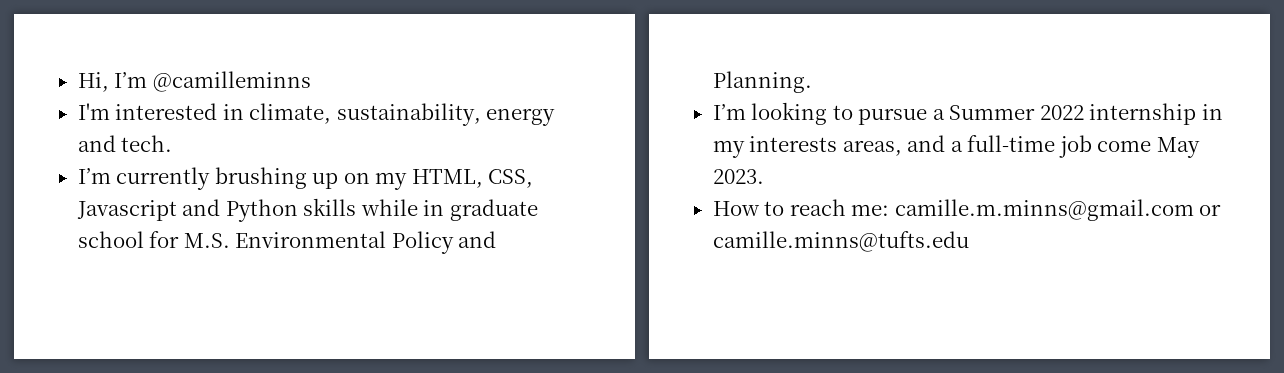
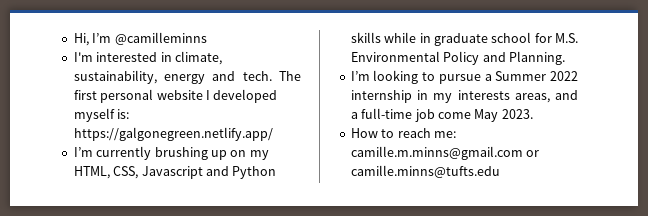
(173, 143) none -> [279,71,301,81] [73,89,278,103] [73,108,130,122] [73,127,273,141] The first personal website I developed myself is: https://galgonegreen.netlify.app/

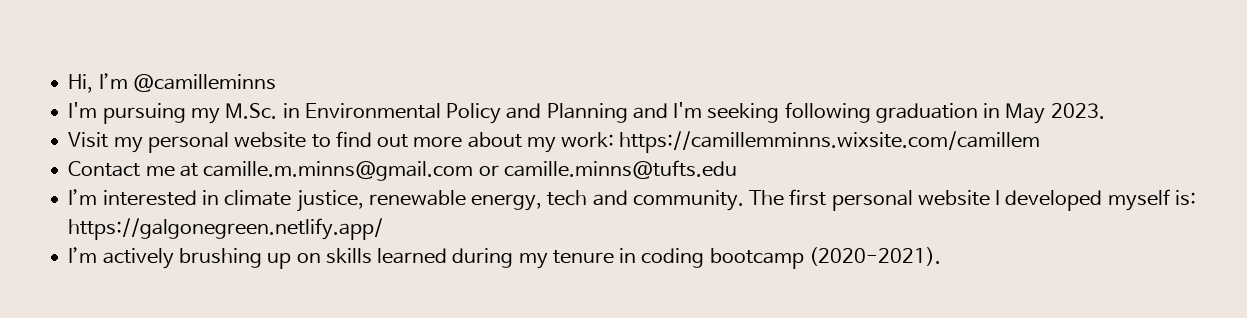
[96,51,222,65] [73,70,272,84] interested in climate, sustainability, energy and tech. -> [102,102,1105,124] [68,131,1041,153] [68,160,737,181] [68,189,744,212] pursuing my M.Sc. in Environmental Policy and Planning and I'm seeking following graduation in May 2023. // Visit my personal website to find out more about my work: https://camillemminns.wixsite.com/camillem // Contact me at camille.m.minns@gmail.com or camille.minns@tufts.edu // I’m interested in climate justice, renewable energy, tech and community.
[96,146,152,160] currently -> [102,248,174,269] actively
[249,150,269,160] [73,166,277,179] [350,32,578,46] [350,51,565,65] [350,70,578,84] [350,90,578,103] [350,108,533,122] [350,128,456,138] [350,146,540,160] [350,165,500,178] my HTML, CSS, Javascript and Python skills while in graduate school for M.S. Environmental Policy and Planning. // I’m looking to pursue a Summer 2022 internship in my interests areas, and a full-time job come May 2023. // How to reach me: camille.m.minns@gmail.com or camille.minns@tufts.edu -> [325,247,941,269] skills learned during my tenure in coding bootcamp (2020-2021).

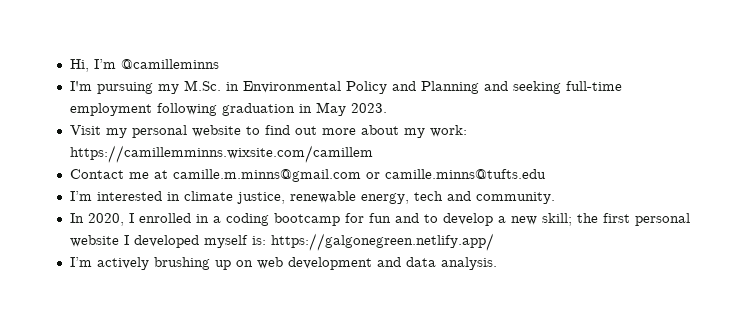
[673,102,780,123] I'm seeking -> [512,81,622,94] [69,103,152,116] seeking full-time employment
[749,190,785,206] The -> [69,213,598,226] // In 2020, I enrolled in a coding bootcamp for fun and to develop a new skill; the
[325,247,941,269] skills learned during my tenure in coding bootcamp (2020-2021). -> [256,257,497,270] web development and data analysis.

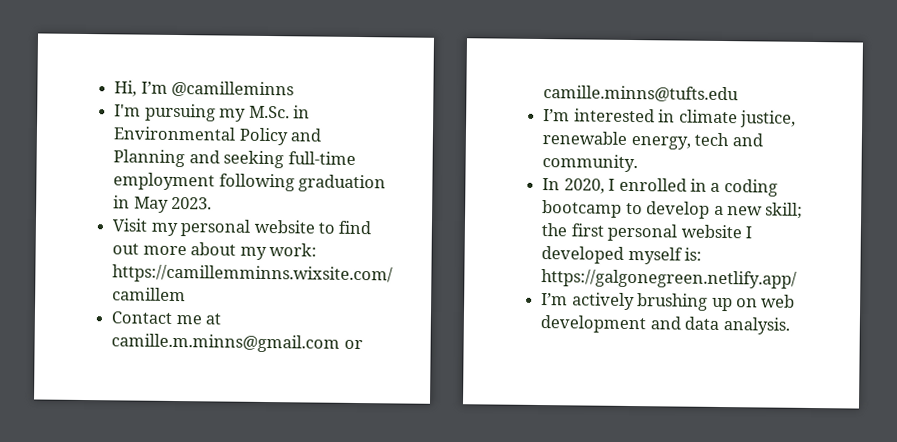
[344,213,419,223] for fun and -> (623, 209) none

